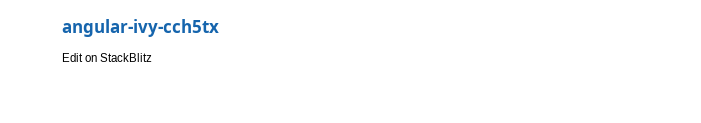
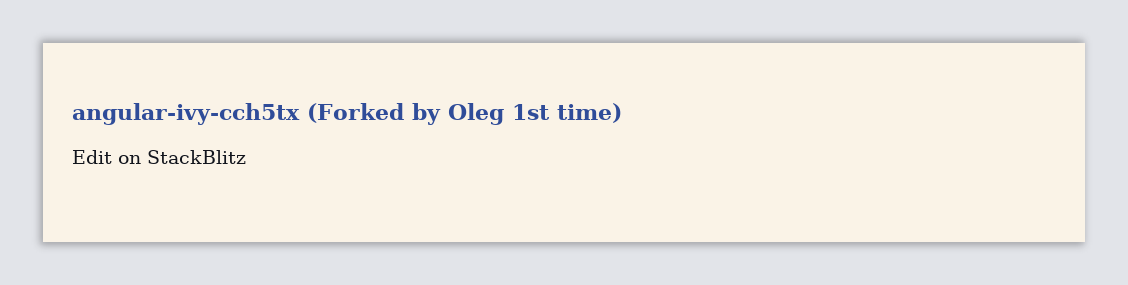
(219, 28) none -> [307,103,622,125] (Forked by Oleg 1st time)

